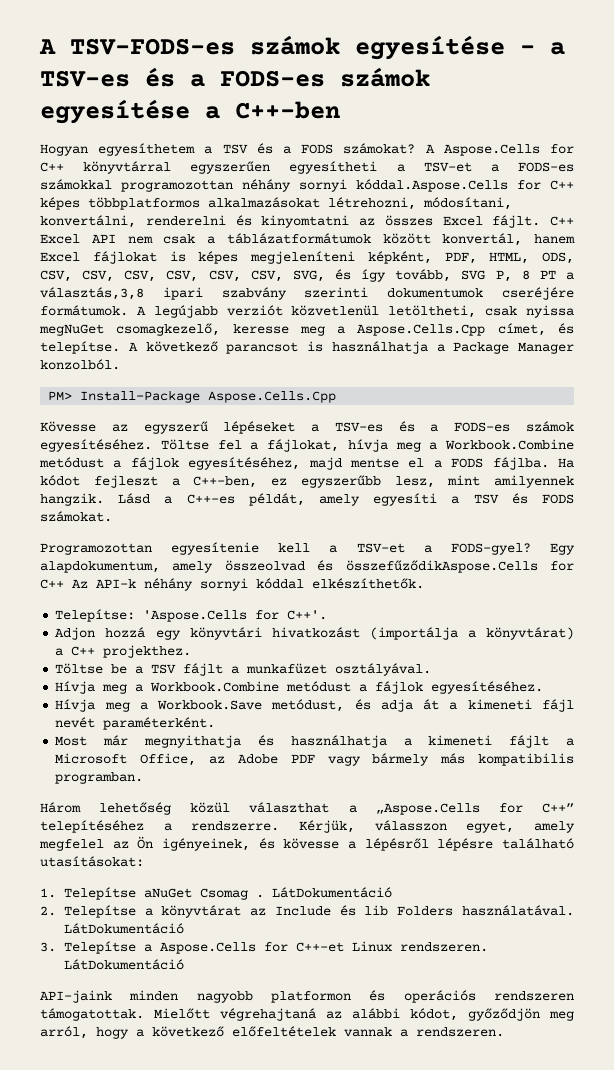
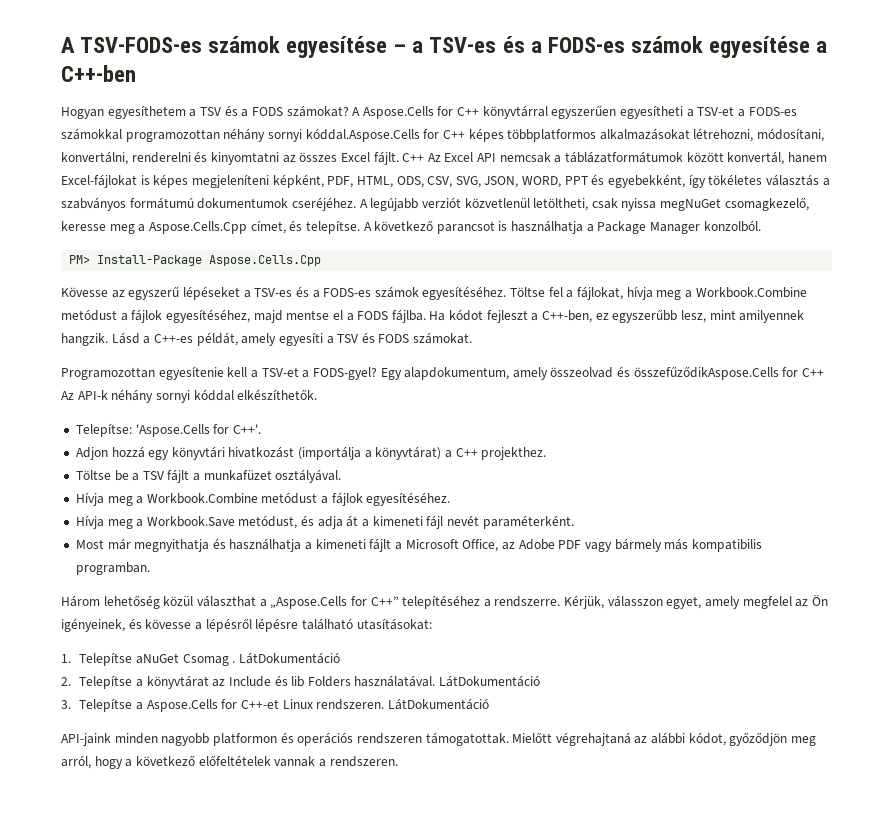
(574, 221) none -> [427,153,441,162] Az
[127,234,196,244] nem csak -> [499,152,551,163] nemcsak
[40,251,157,264] Excel fájlokat -> [61,174,137,188] Excel-fájlokat
[82,269,575,282] [40,287,574,300] [40,305,128,316] CSV, CSV, CSV, CSV, CSV, SVG, és így tovább, SVG P, 8 PT a választás,3,8 ipari szabvány szerinti dokumentumok cseréjére formátumok. -> [455,174,830,188] [61,197,356,211] SVG, JSON, WORD, PPT és egyebekként, így tökéletes választás a szabványos formátumú dokumentumok cseréjéhez.

